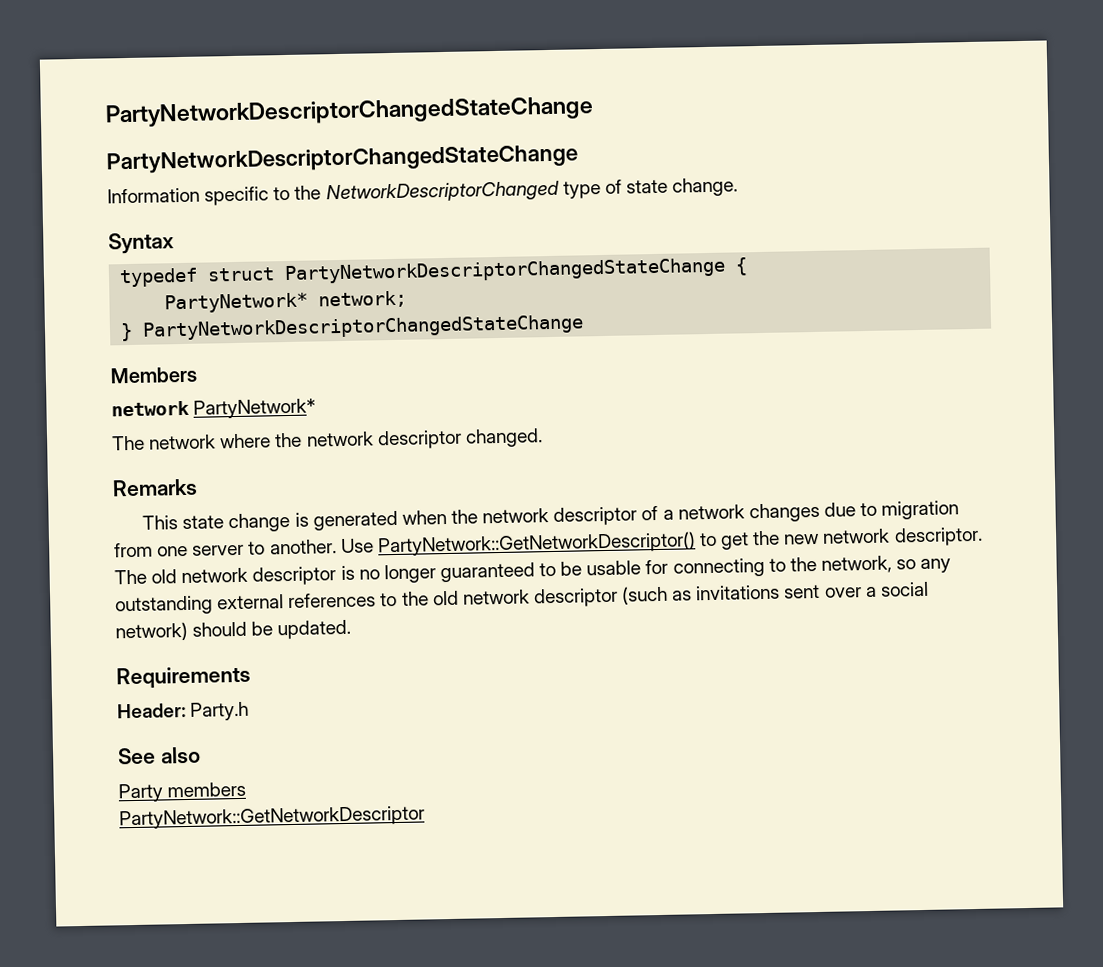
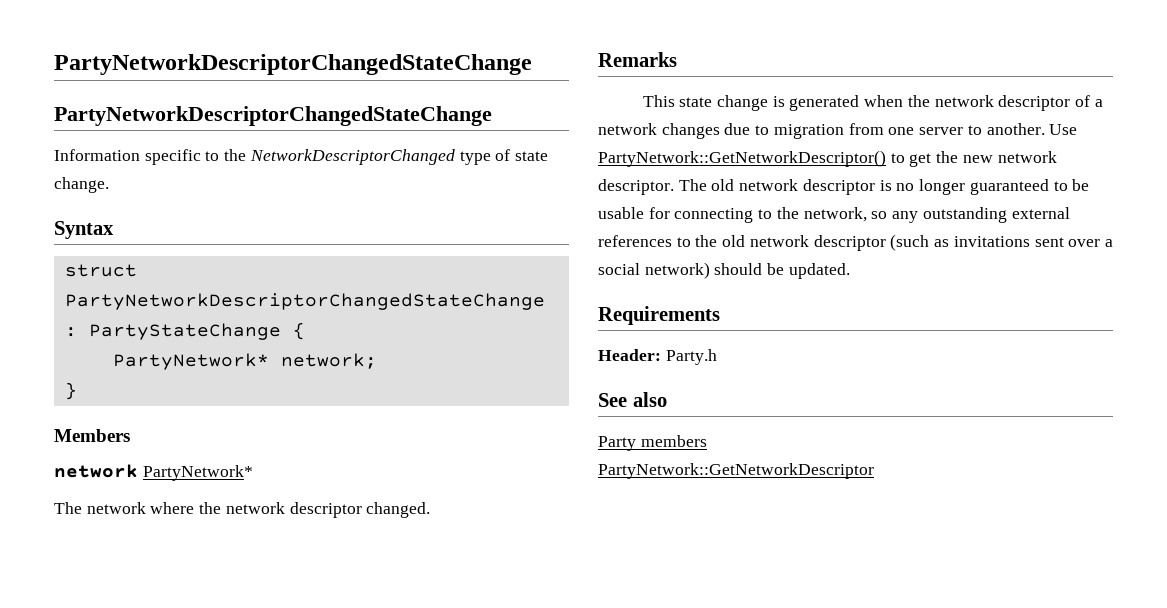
[119,267,199,288] typedef -> (114, 230) none
(727, 271) none -> [64,323,281,340] : PartyStateChange
[142,314,585,341] PartyNetworkDescriptorChangedStateChange -> (77, 391) none

